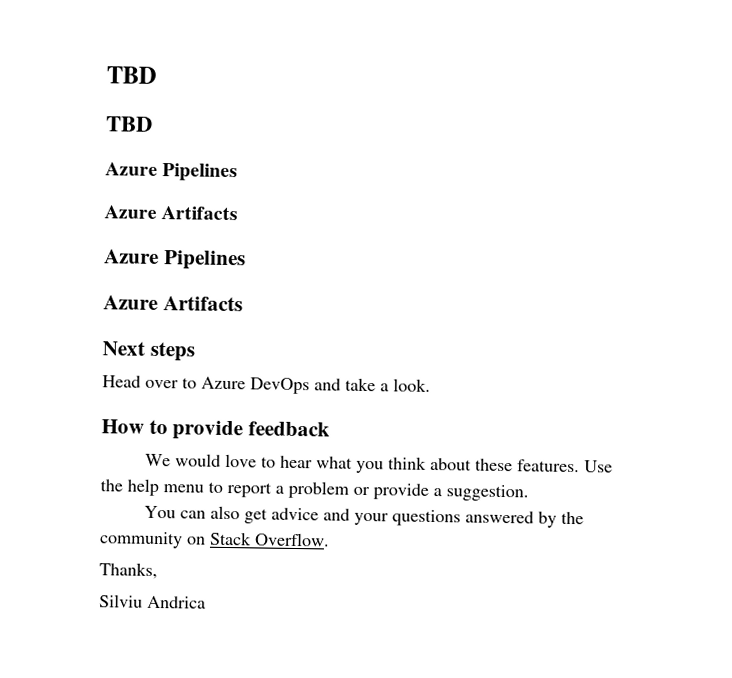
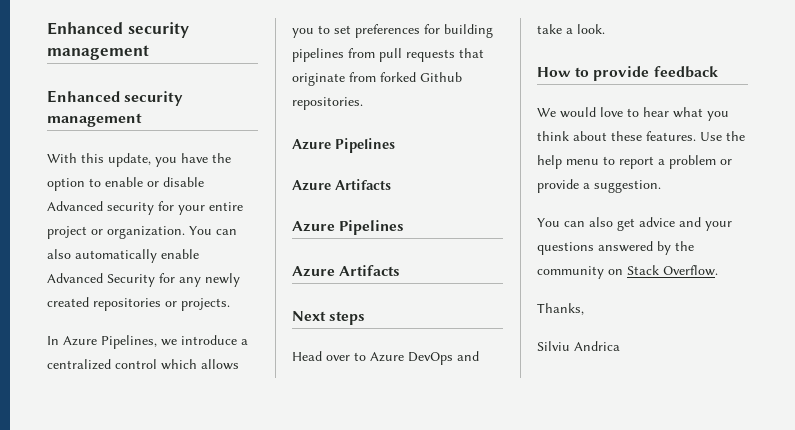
[106,66,157,84] [105,116,153,132] TBD // TBD -> [47,22,189,38] [47,45,149,60] [47,90,184,106] [47,113,142,127] [47,153,231,167] [47,177,204,191] [47,201,243,215] [47,226,237,239] [47,249,199,263] [47,273,240,287] [47,297,230,311] [47,335,248,349] [47,359,239,370] [292,24,493,38] [292,48,484,62] [292,72,462,86] [292,97,363,110] Enhanced security management // Enhanced security management // With this update, you have the option to enable or disable Advanced security for your entire project or organization. You can also automatically enable Advanced Security for any newly created repositories or projects. // In Azure Pipelines, we introduce a centralized control which allows you to set preferences for building pipelines from pull requests that originate from forked Github repositories.

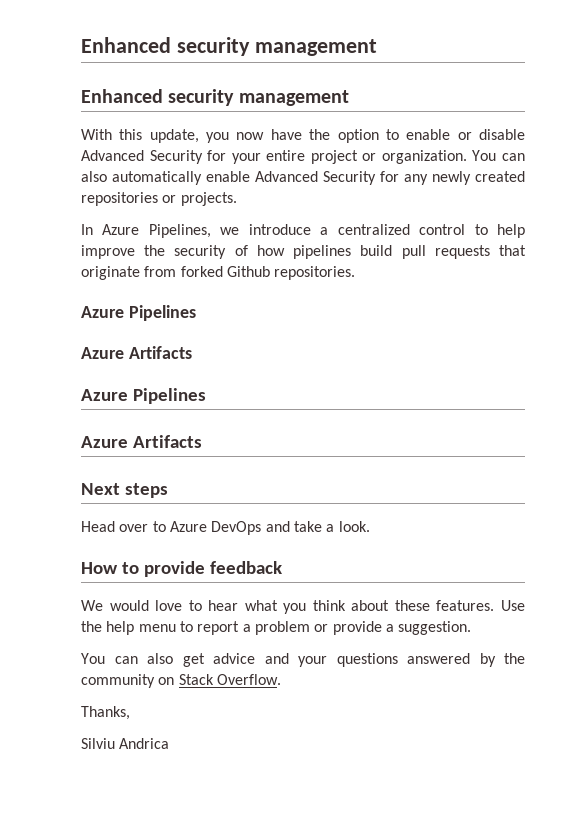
(177, 162) none -> [236,132,265,140] now
[107,202,154,215] security -> [149,150,203,164] Security
[161,359,239,370] [292,24,493,38] [292,48,375,62] which allows you to set preferences for building pipelines from -> [474,224,525,238] [81,245,393,259] to help improve the security of how pipelines build

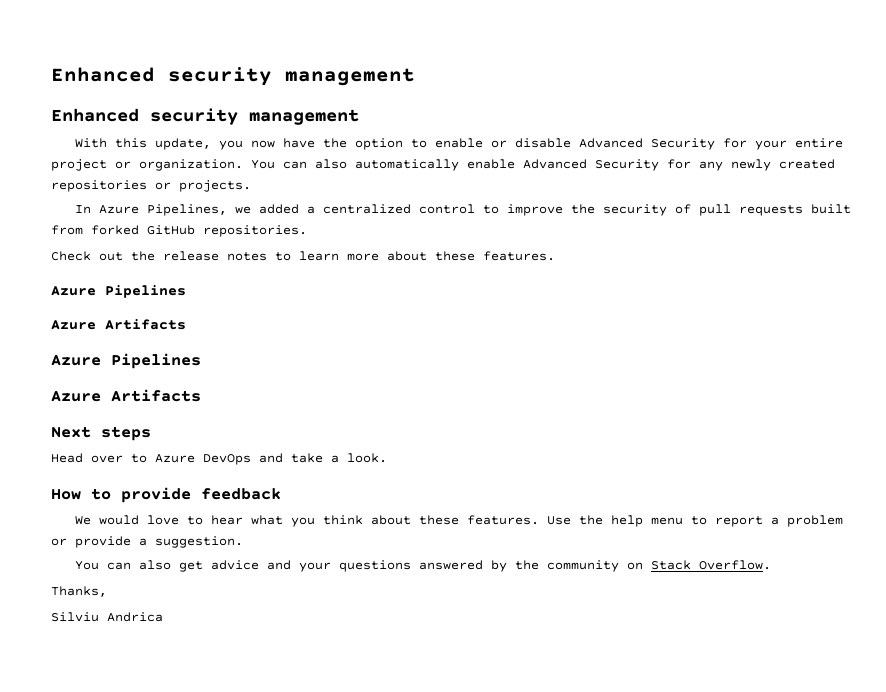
[248,224,311,235] introduce -> [258,204,299,214] added
[497,224,525,238] help -> (499, 209) none
[256,245,526,259] [81,266,140,280] how pipelines build pull requests that originate -> [698,204,851,216] pull requests built
[226,266,270,277] Github -> [147,225,195,235] GitHub
(356, 273) none -> [51,251,555,261] // Check out the release notes to learn more about these features.

